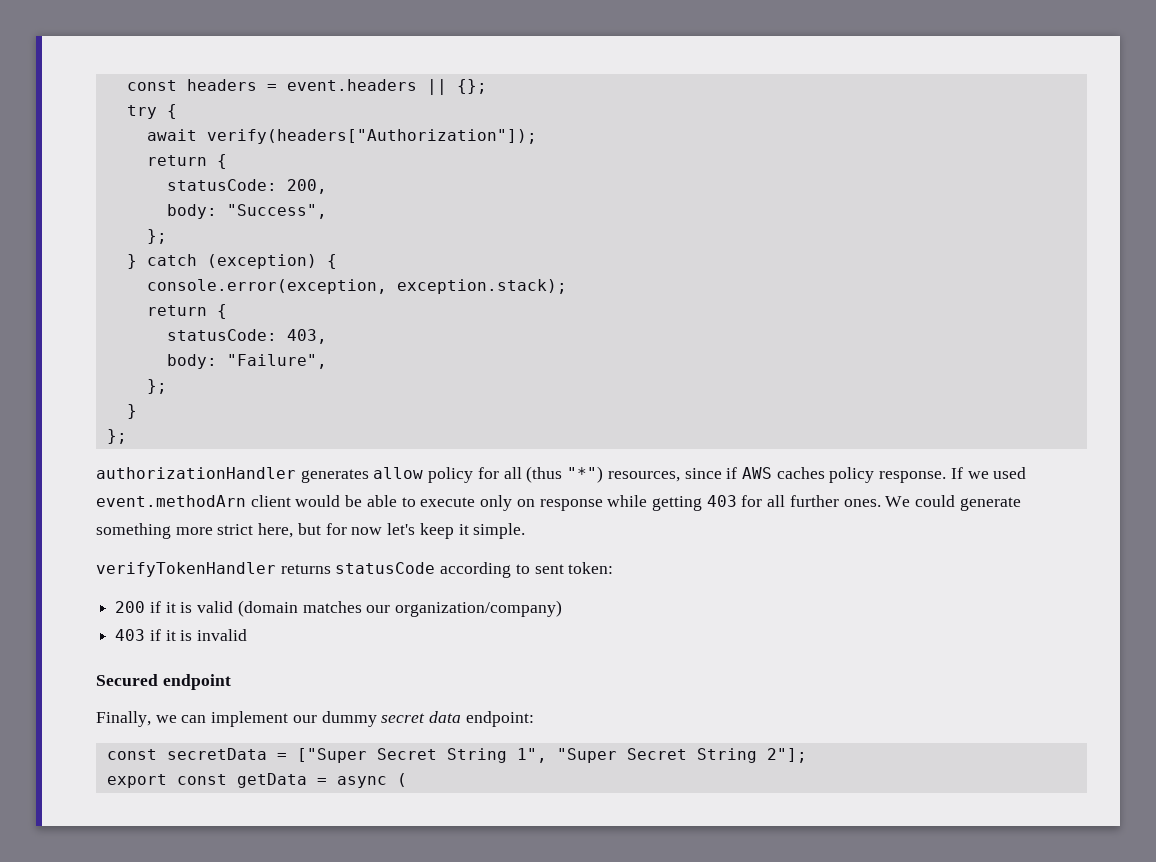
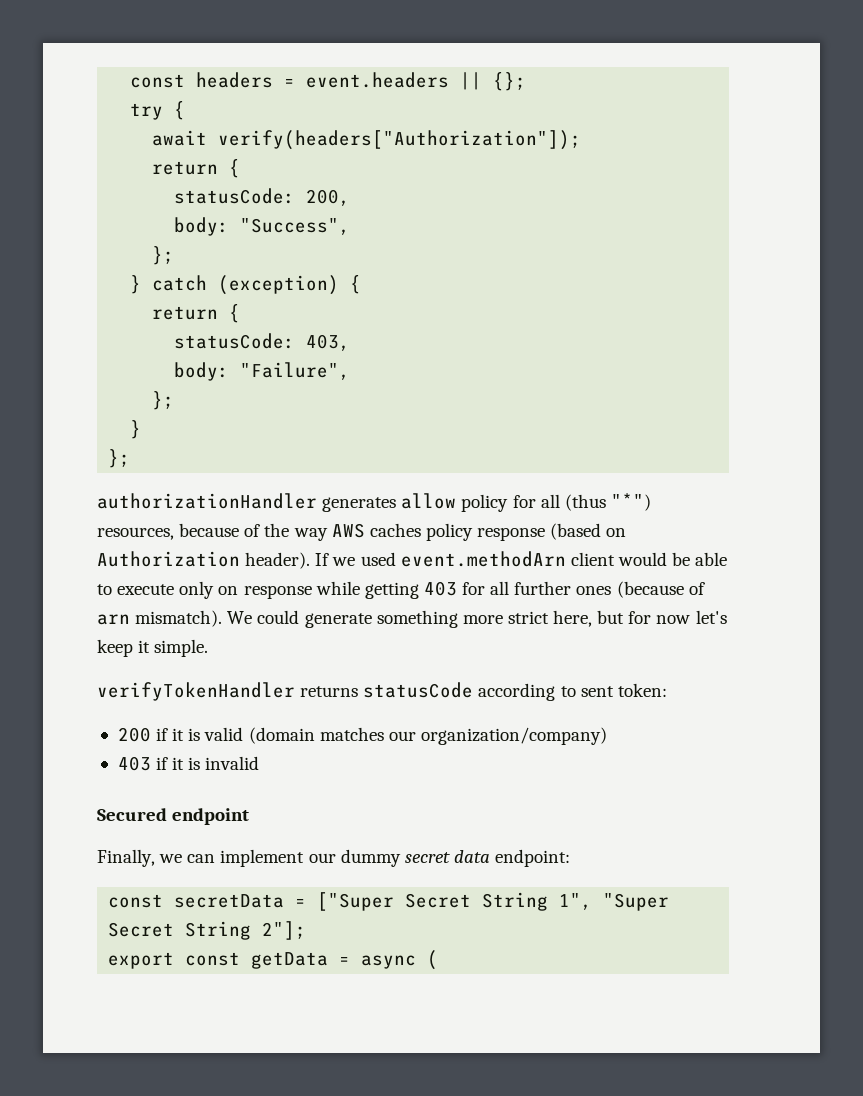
[146,279,567,294] // console.error(exception, exception.stack); -> (362, 284) none
[684,467,947,483] since if AWS caches policy response. -> [179,523,627,541] [97,551,311,569] because of the way AWS caches policy response (based on Authorization header).
[843,499,881,507] ones. -> [576,581,705,598] [97,610,223,627] ones (because of arn mismatch).

